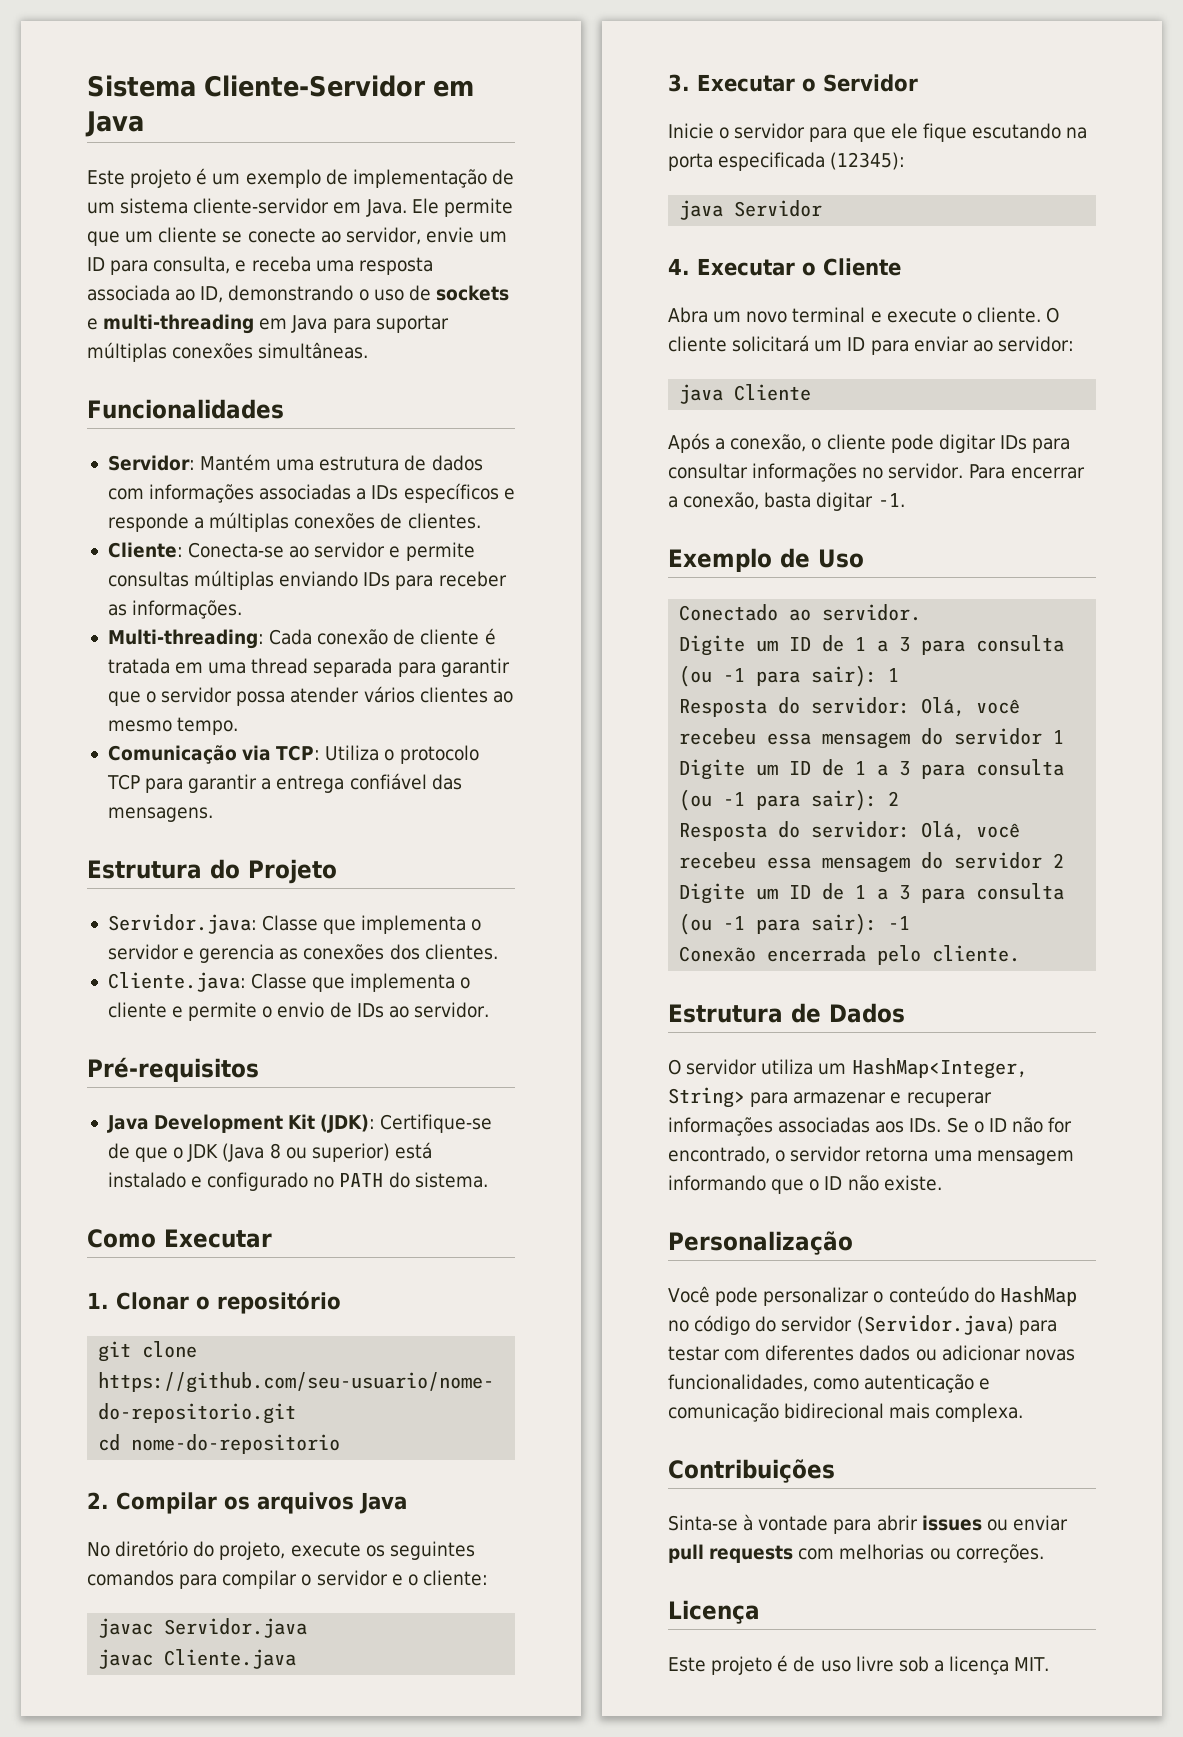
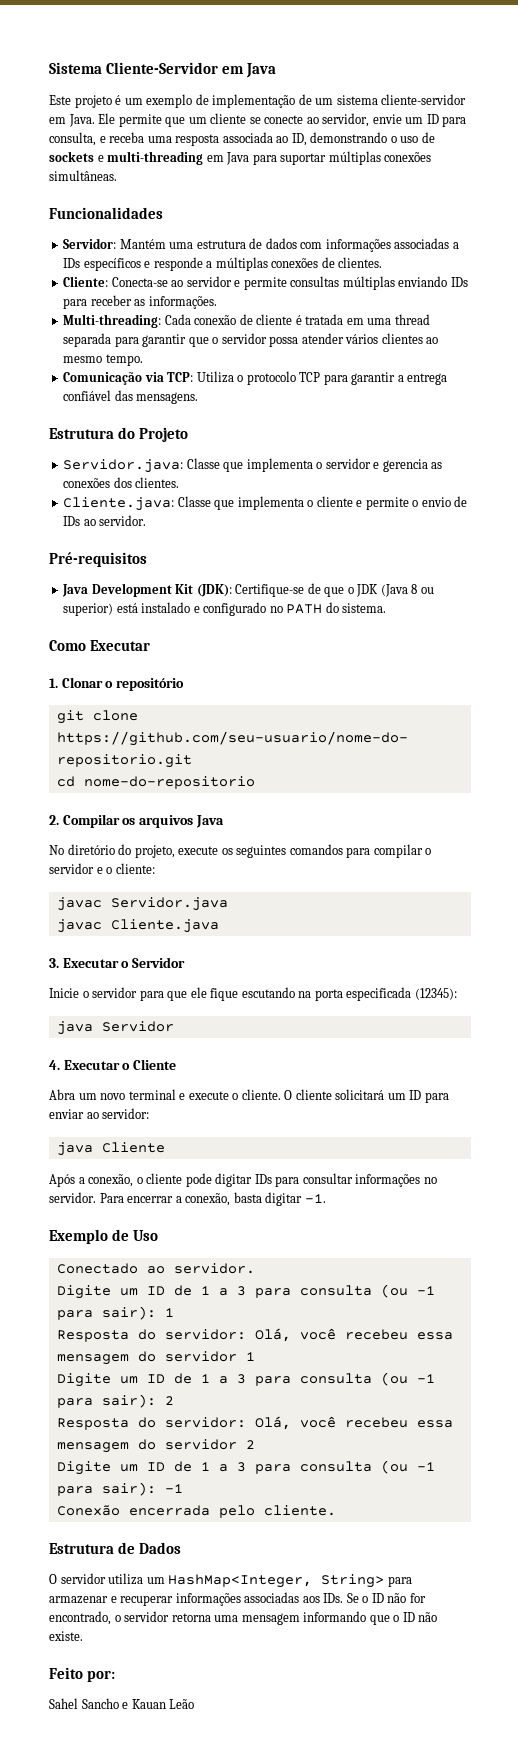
[668,1231,853,1255] [668,1286,1077,1306] [668,1315,1057,1335] [668,1345,1075,1361] [668,1374,991,1393] [668,1403,1024,1422] [668,1459,835,1483] [668,1514,1068,1534] [668,1544,1044,1563] [668,1600,760,1624] [668,1655,1050,1675] Personalização // Você pode personalizar o conteúdo do HashMap no código do servidor (Servidor.java) para testar com diferentes dados ou adicionar novas funcionalidades, como autenticação e comunicação bidirecional mais complexa. // Contribuições // Sinta-se à vontade para abrir issues ou enviar pull requests com melhorias ou correções. // Licença // Este projeto é de uso livre sob a licença MIT. -> [49,1667,115,1682] [49,1698,195,1709] Feito por: // Sahel Sancho e Kauan Leão

